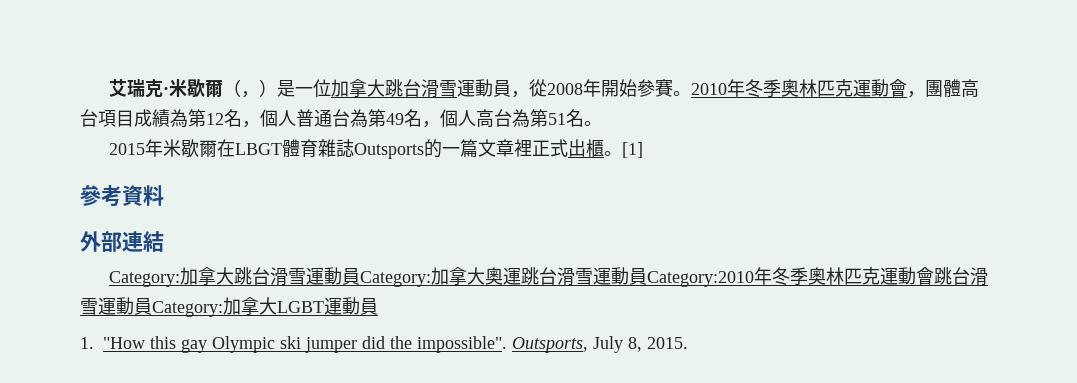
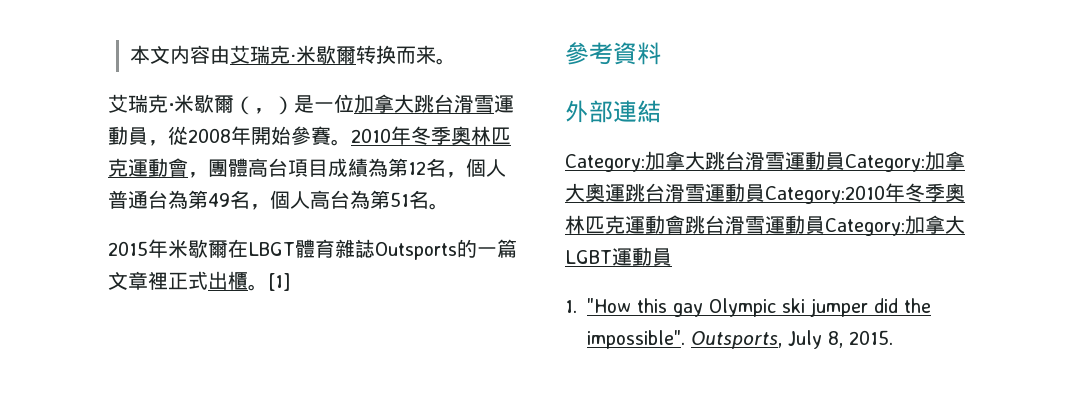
(109, 88) none -> [130,45,457,65] 本文内容由艾瑞克·米歇爾转换而来。 //

